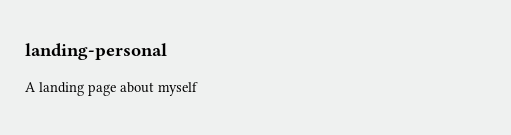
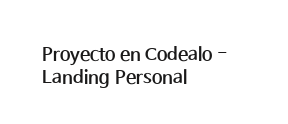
[25,43,167,60] [25,82,198,96] landing-personal // A landing page about myself -> [42,46,229,66] [42,69,187,88] Proyecto en Codealo - Landing Personal

